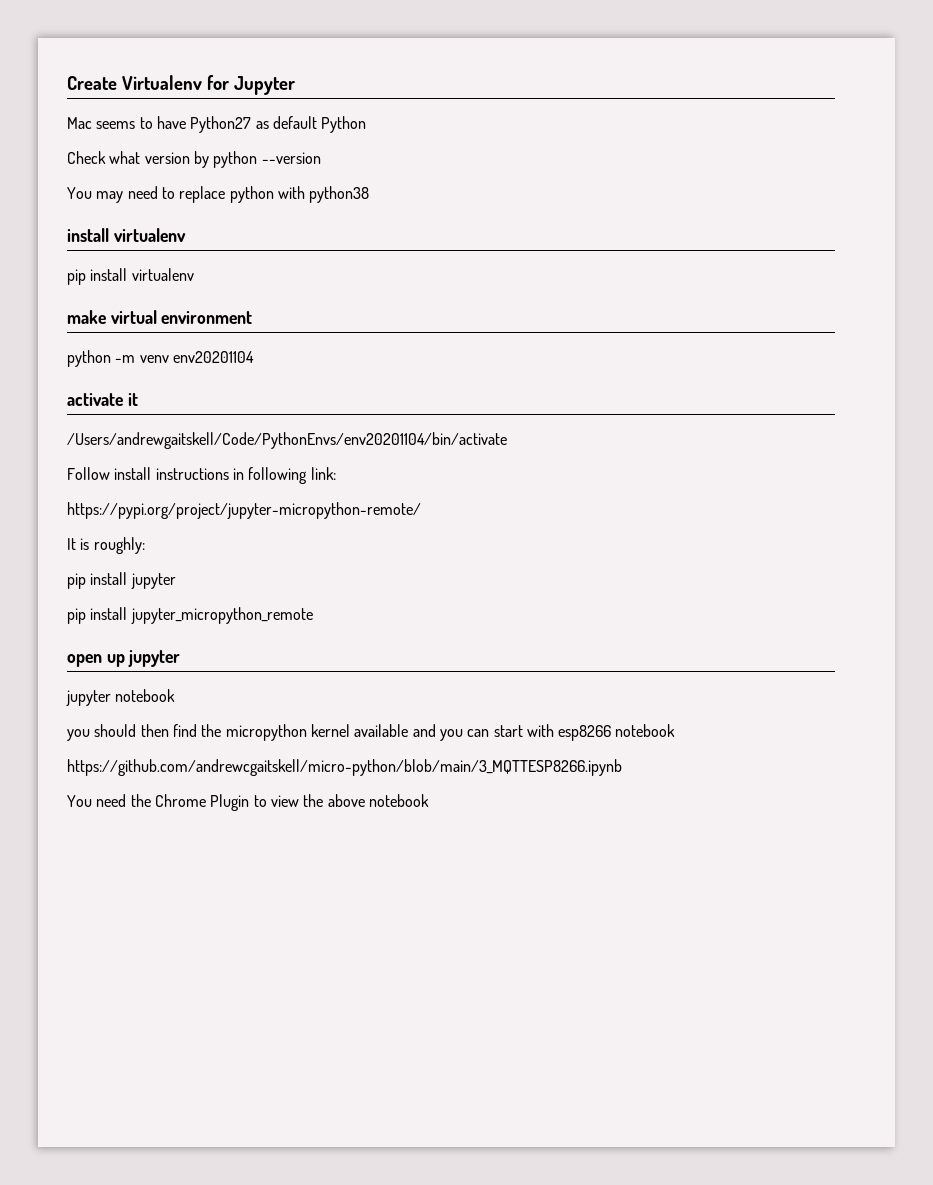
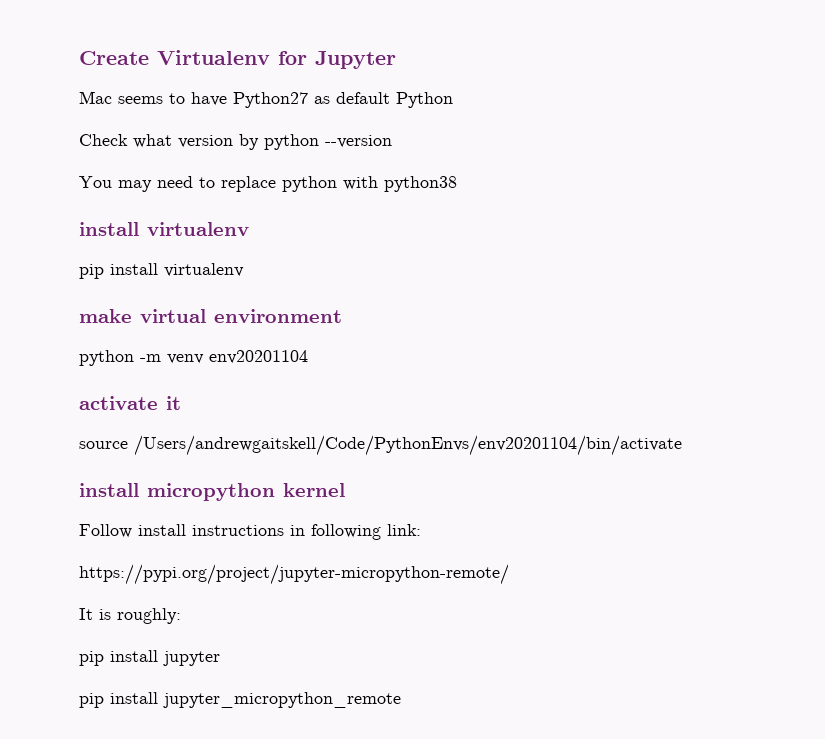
(138, 399) none -> [79,441,128,449] source
(507, 440) none -> [79,483,345,501] // install micropython kernel
[67,650,181,667] [66,689,176,706] [67,724,676,741] [67,759,622,776] [67,794,429,811] // open up jupyter // jupyter notebook // you should then find the micropython kernel available and you can start with esp8266 notebook // https://github.com/andrewcgaitskell/micro-python/blob/main/3_MQTTESP8266.ipynb // You need the Chrome Plugin to view the above notebook -> (401, 700) none

